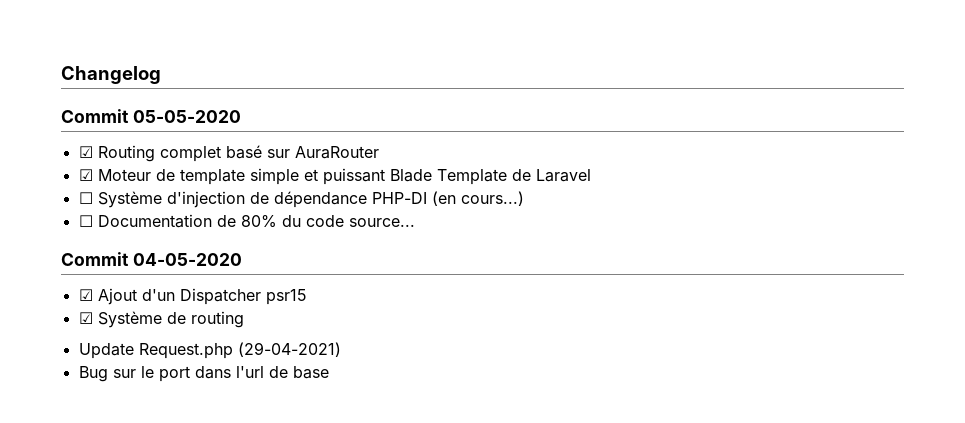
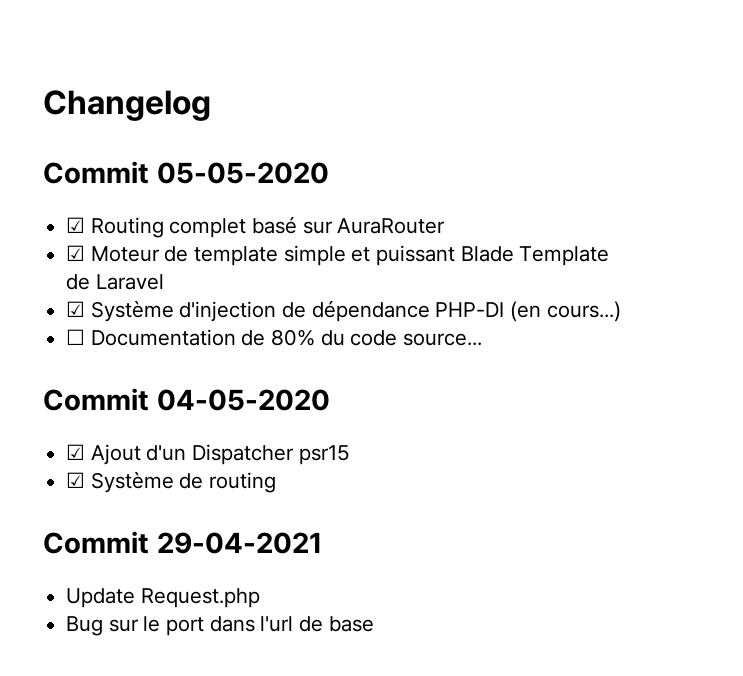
[78,192,93,204] ☐ -> [66,301,86,317] ☑
(244, 319) none -> [43,531,322,554] // Commit 29-04-2021
[237,342,341,357] (29-04-2021) -> (260, 598) none

